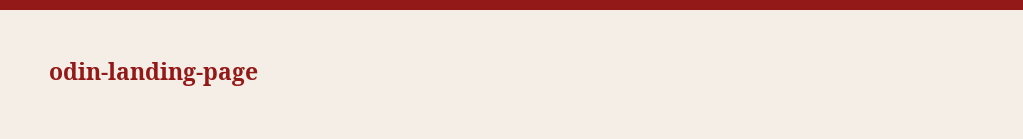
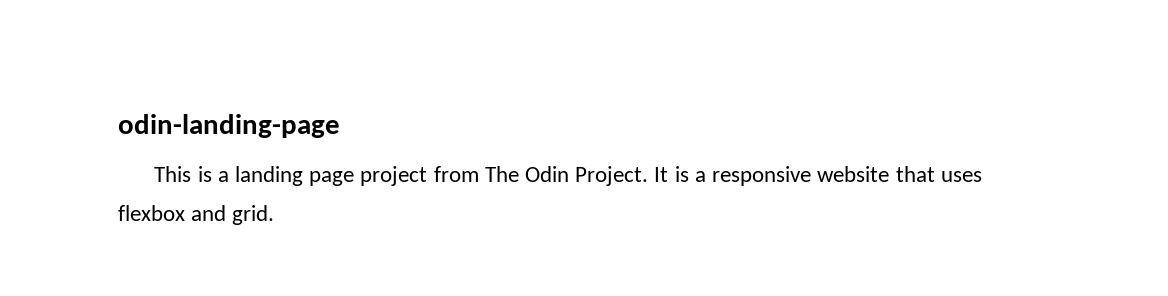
(258, 74) none -> [154,166,982,186] [118,205,275,225] // This is a landing page project from The Odin Project. It is a responsive website that uses flexbox and grid.

